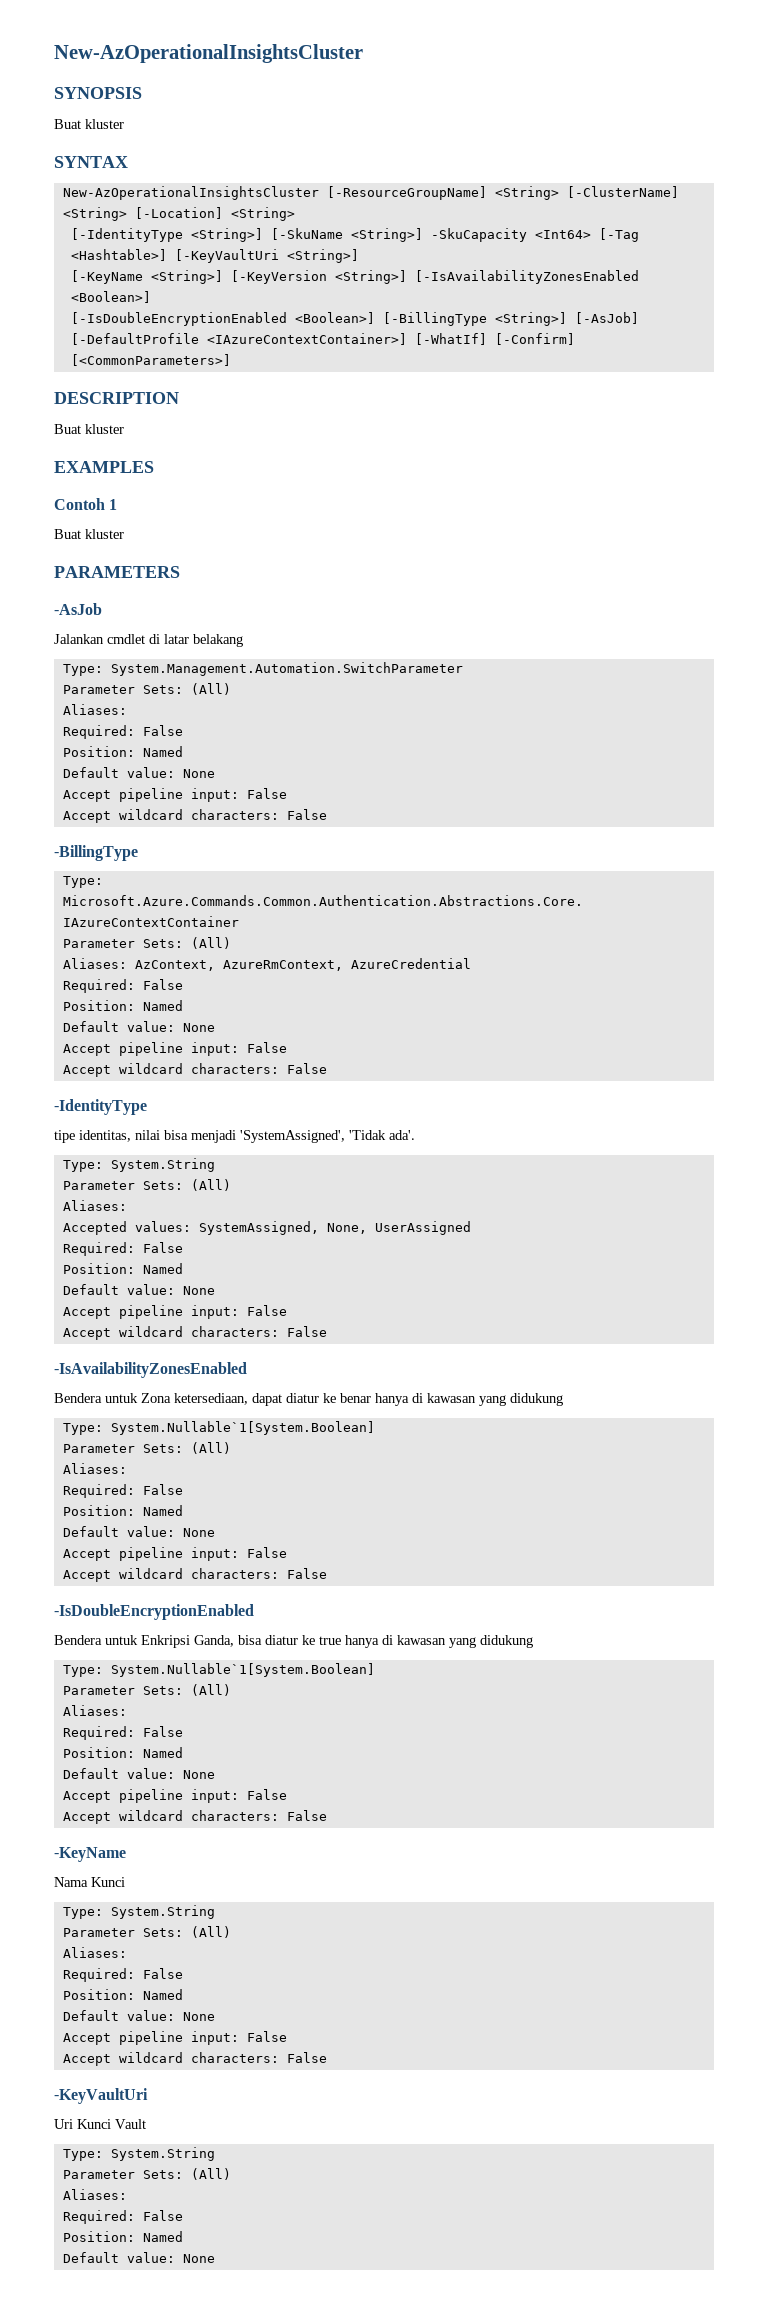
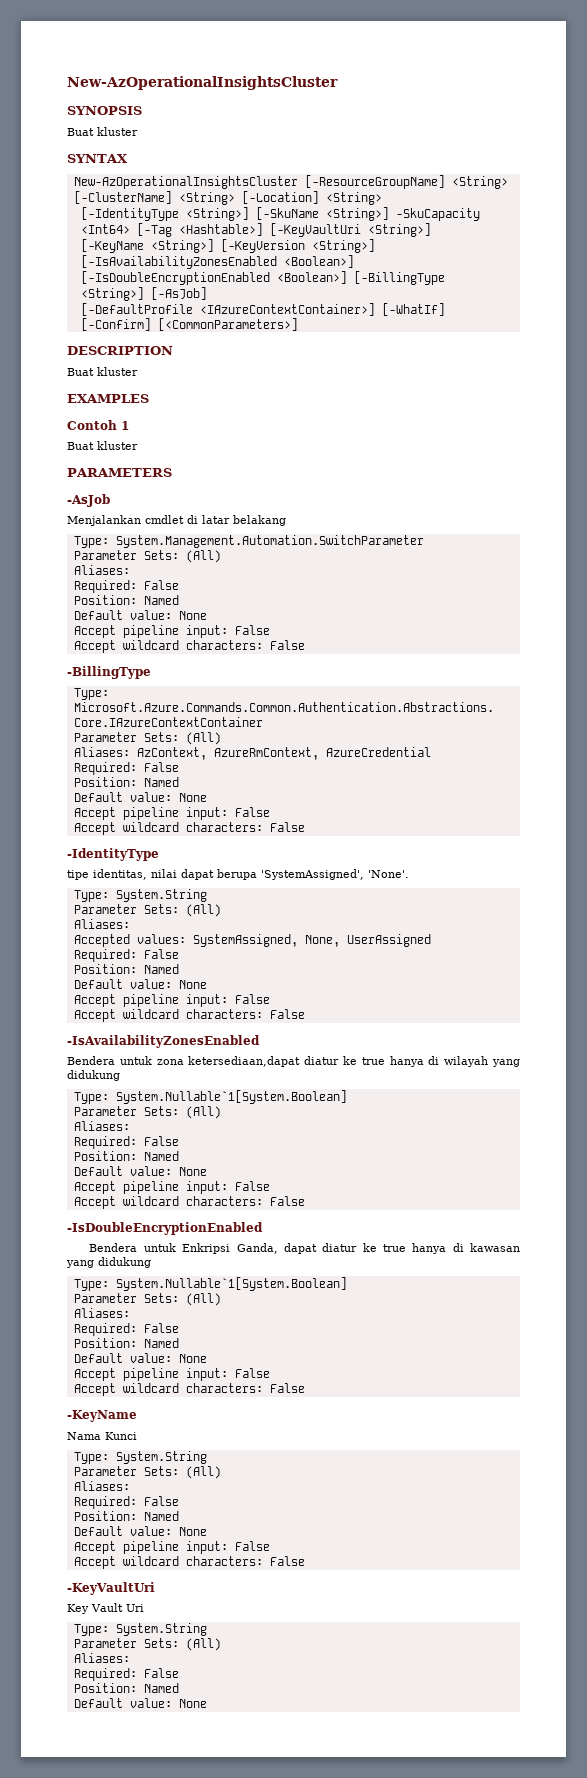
[54,634,104,644] Jalankan -> [67,515,141,526] Menjalankan
[164,1130,415,1143] bisa menjadi 'SystemAssigned', 'Tidak ada'. -> [181,869,409,880] dapat berupa 'SystemAssigned', 'None'.
[141,1393,476,1406] Zona ketersediaan, dapat diatur ke benar hanya di kawasan -> [156,1056,489,1067] zona ketersediaan,dapat diatur ke true hanya di wilayah
[238,1635,262,1645] bisa -> [283,1243,317,1254] dapat
(148, 2096) none -> [67,1603,123,1614] Key Vault
[77,2119,146,2129] Kunci Vault -> (144, 1608) none

